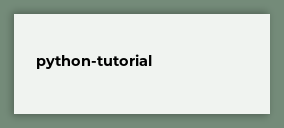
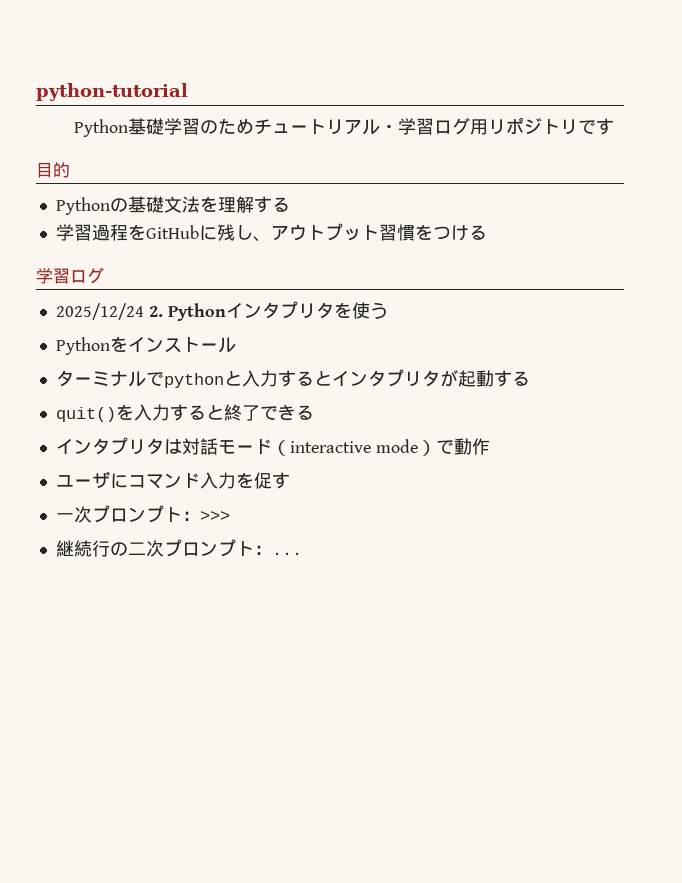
(152, 61) none -> [73,117,614,137] [36,162,70,178] [55,196,290,215] [55,223,487,242] [36,267,104,284] [55,301,388,321] [55,336,236,355] [55,369,530,388] [55,404,314,422] [55,437,490,456] [55,471,290,489] [55,505,230,523] [55,539,302,557] // Python基礎学習のためチュートリアル・学習ログ用リポジトリです // 目的 // Pythonの基礎文法を理解する // 学習過程をGitHubに残し、アウトプット習慣をつける // 学習ログ // 2025/12/24 2. Pythonインタプリタを使う // Pythonをインストール // ターミナルでpythonと入力するとインタプリタが起動する // quit()を入力すると終了できる // インタプリタは対話モード（interactive mode）で動作 // ユーザにコマンド入力を促す // 一次プロンプト：>>> // 継続行の二次プロンプト：...

